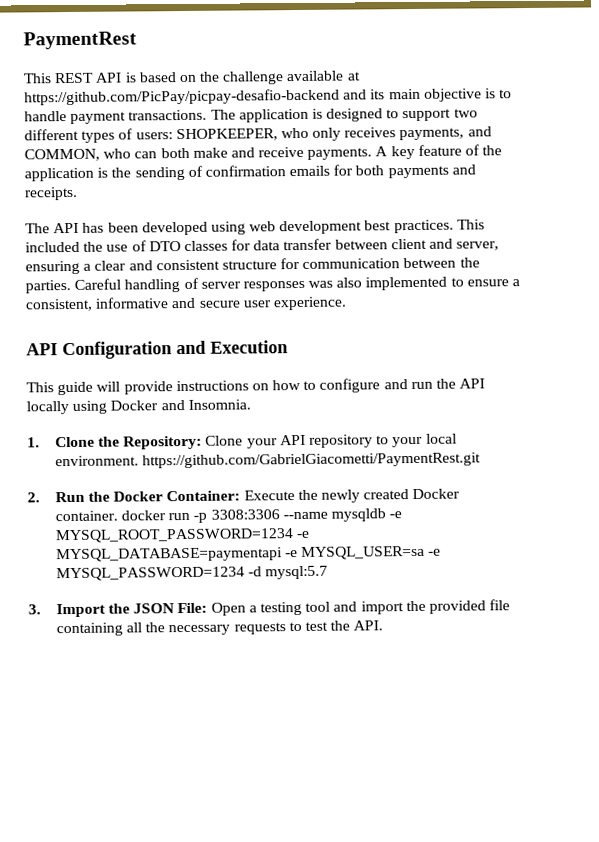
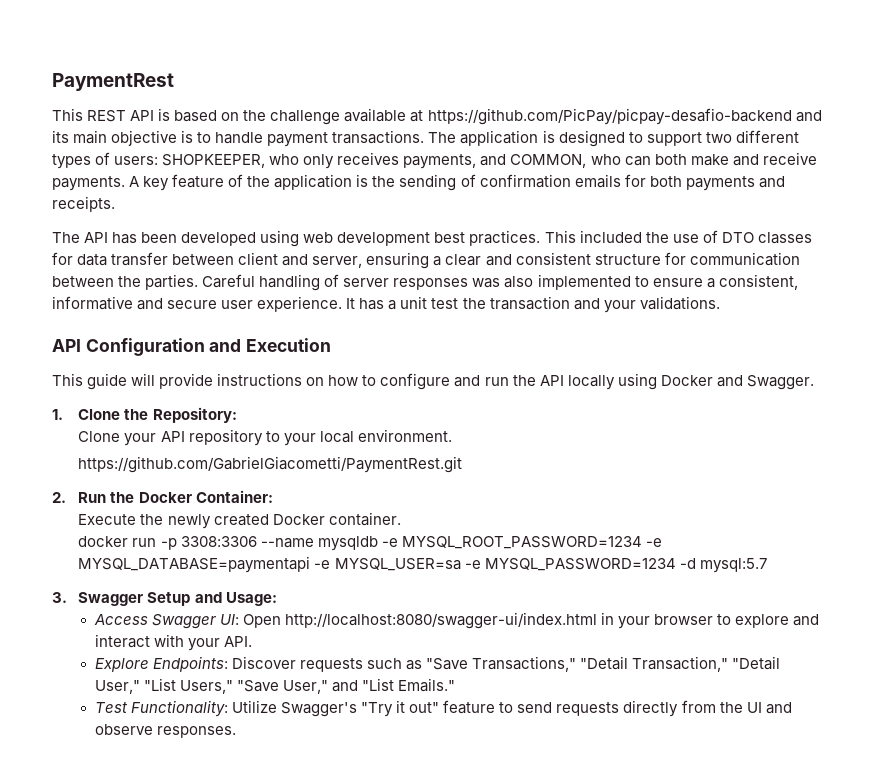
(347, 303) none -> [346,296,720,313] It has a unit test the transaction and your validations.
[187,399,251,410] Insomnia. -> [746,375,814,390] Swagger.
(203, 442) none -> (237, 415) //
(139, 461) none -> (452, 435) //
(241, 496) none -> (273, 496) //
(118, 516) none -> (401, 519) //
[55,599,511,618] [55,620,384,637] Import the JSON File: Open a testing tool and import the provided file containing all the necessary requests to test the API. -> [78,592,277,606] [93,612,820,629] [94,634,253,651] [94,656,781,672] [94,678,456,694] [94,700,792,717] [94,724,236,738] Swagger Setup and Usage: // Access Swagger UI: Open http://localhost:8080/swagger-ui/index.html in your browser to explore and interact with your API. // Explore Endpoints: Discover requests such as "Save Transactions," "Detail Transaction," "Detail User," "List Users," "Save User," and "List Emails." // Test Functionality: Utilize Swagger's "Try it out" feature to send requests directly from the UI and observe responses.

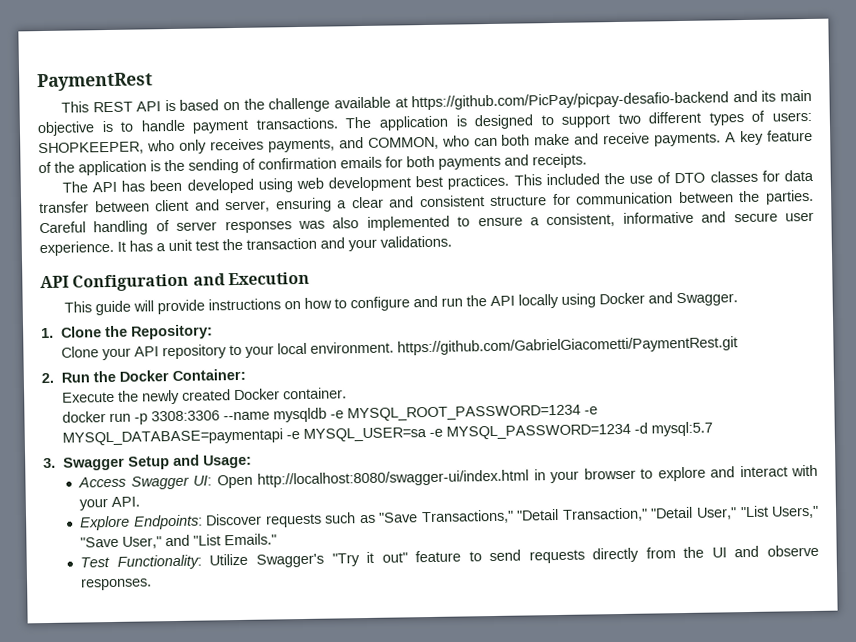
(452, 435) // -> (395, 347) none

